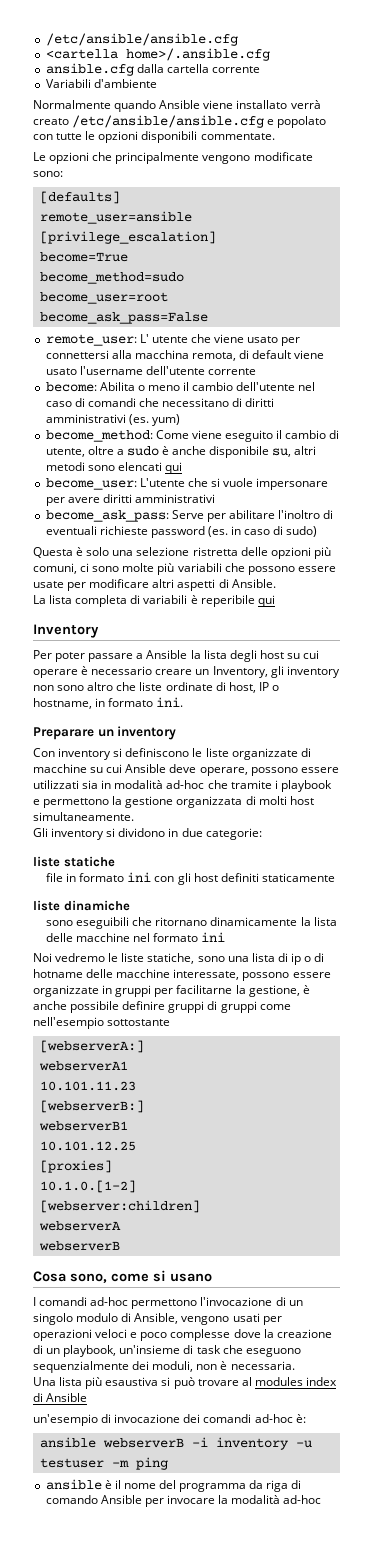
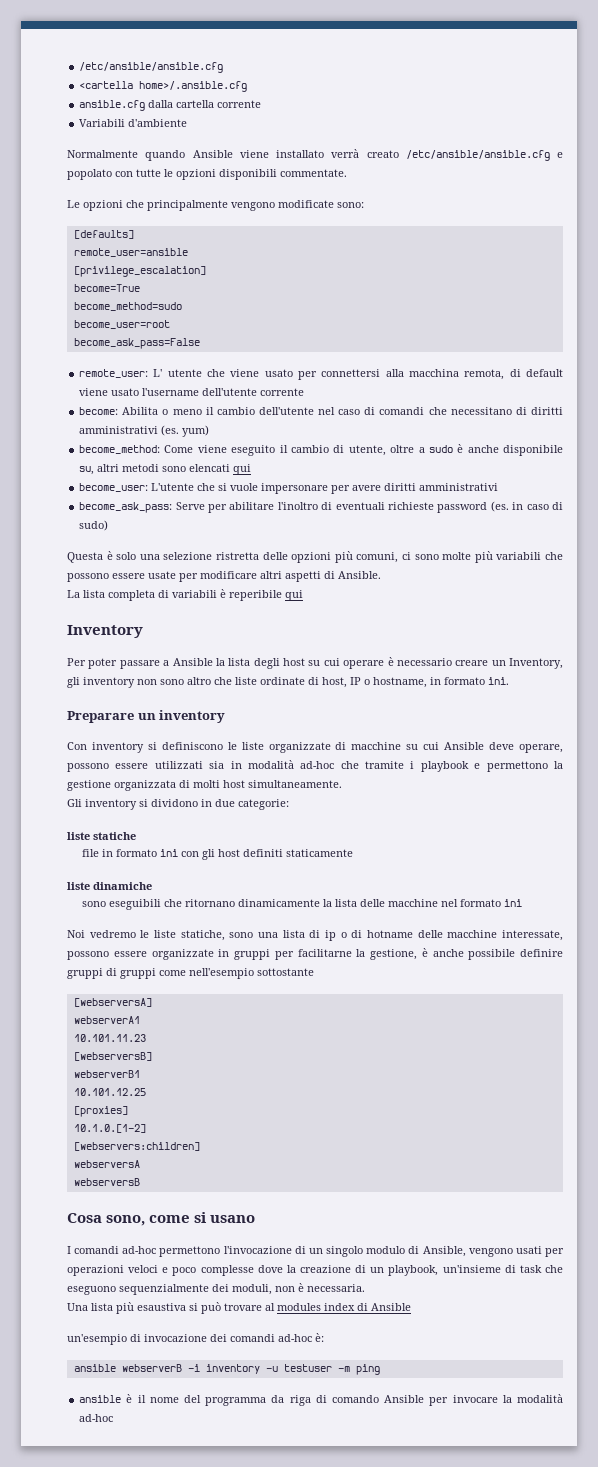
[39,1040,144,1053] [webserverA:] -> [73,998,152,1007] [webserversA]
[39,1100,144,1113] [webserverB:] -> [73,1052,152,1061] [webserversB]
[39,1200,200,1213] [38,1221,121,1231] [38,1241,120,1251] [webserver:children] // webserverA // webserverB -> [73,1142,200,1151] [73,1160,140,1168] [73,1178,140,1186] [webservers:children] // webserversA // webserversB

